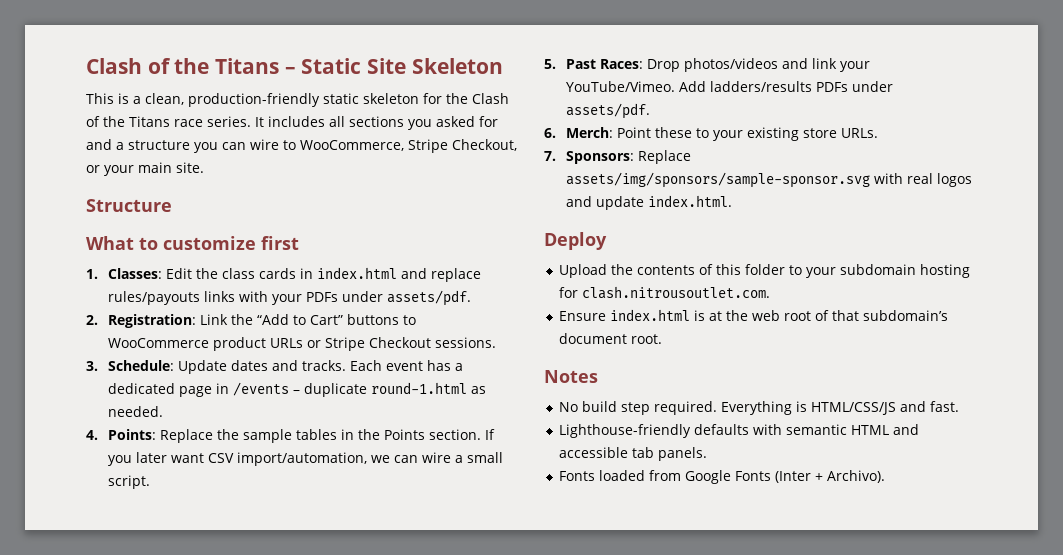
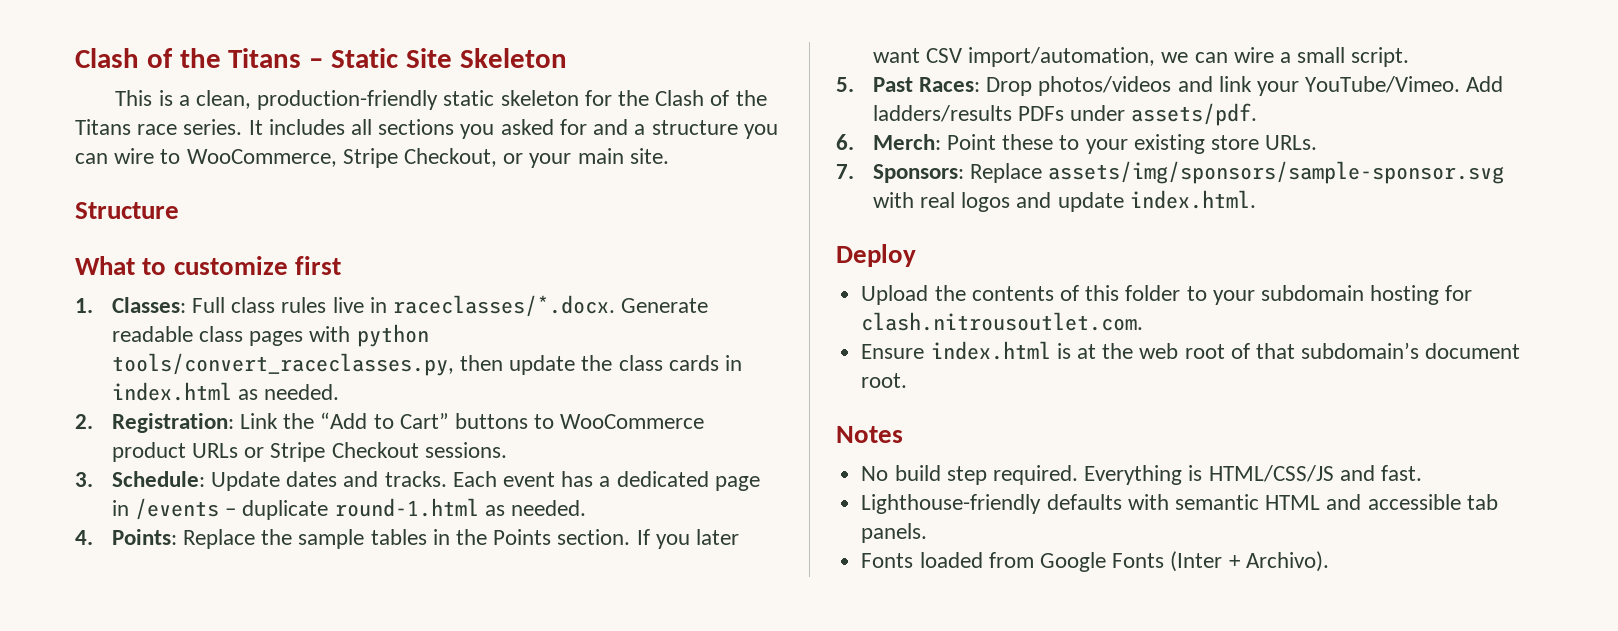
[166,268,193,279] Edit -> [192,295,709,317] [111,324,429,347] [111,353,576,376] Full class rules live in raceclasses/*.docx. Generate readable class pages with python tools/convert_raceclasses.py, then update
[401,268,482,282] [108,290,472,306] and replace rules/payouts links with your PDFs under assets/pdf. -> [238,384,340,400] as needed.

